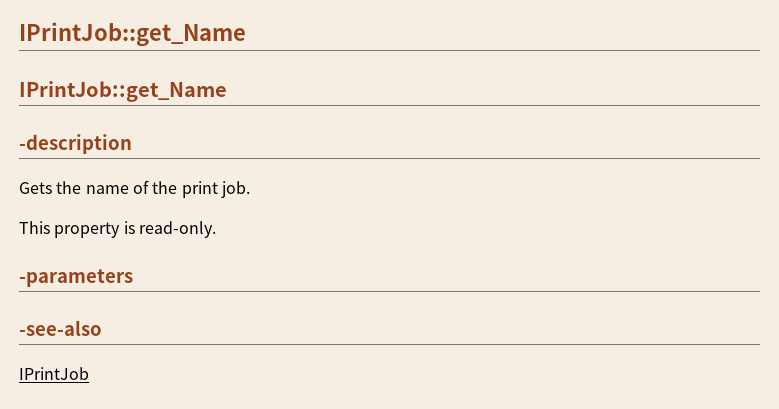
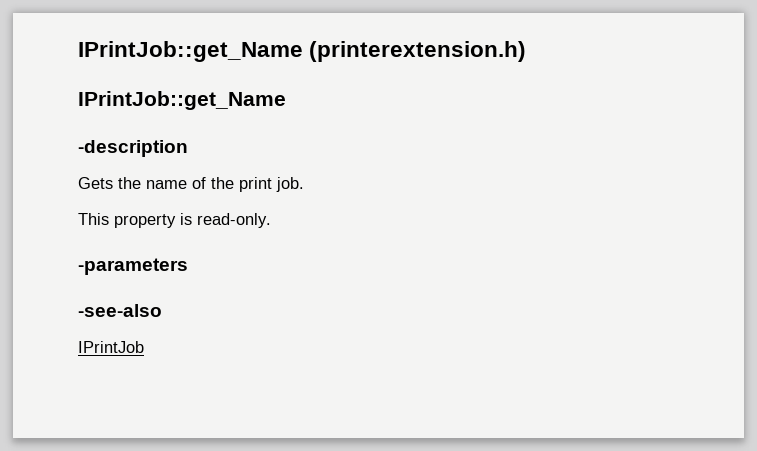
[19,22,246,47] IPrintJob::get_Name -> [78,41,527,62] IPrintJob::get_Name (printerextension.h)

